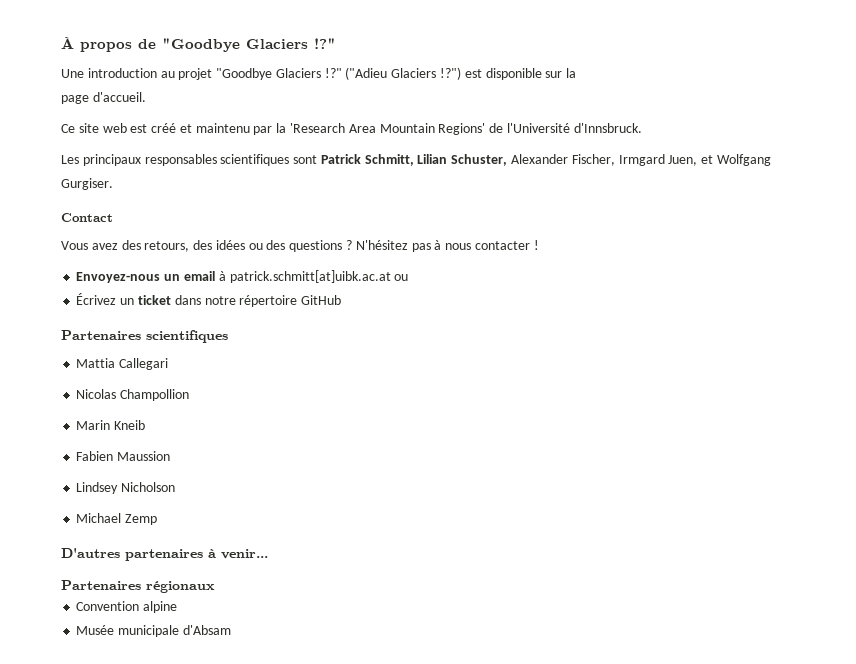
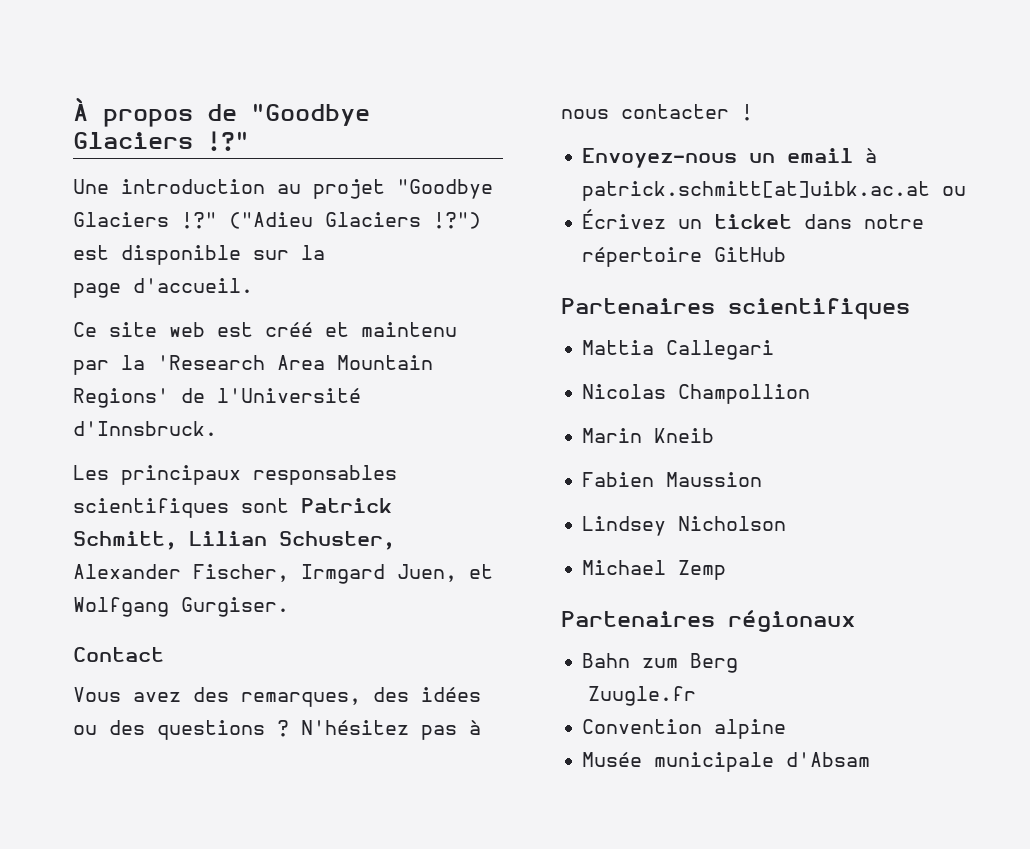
[144,241,190,252] retours, -> [241,692,361,707] remarques,
[61,548,268,561] [61,580,215,593] D'autres partenaires à venir... // Partenaires régionaux -> [561,610,855,632] [582,653,739,673] [588,686,697,706] Partenaires régionaux // Bahn zum Berg // Zuugle.fr

